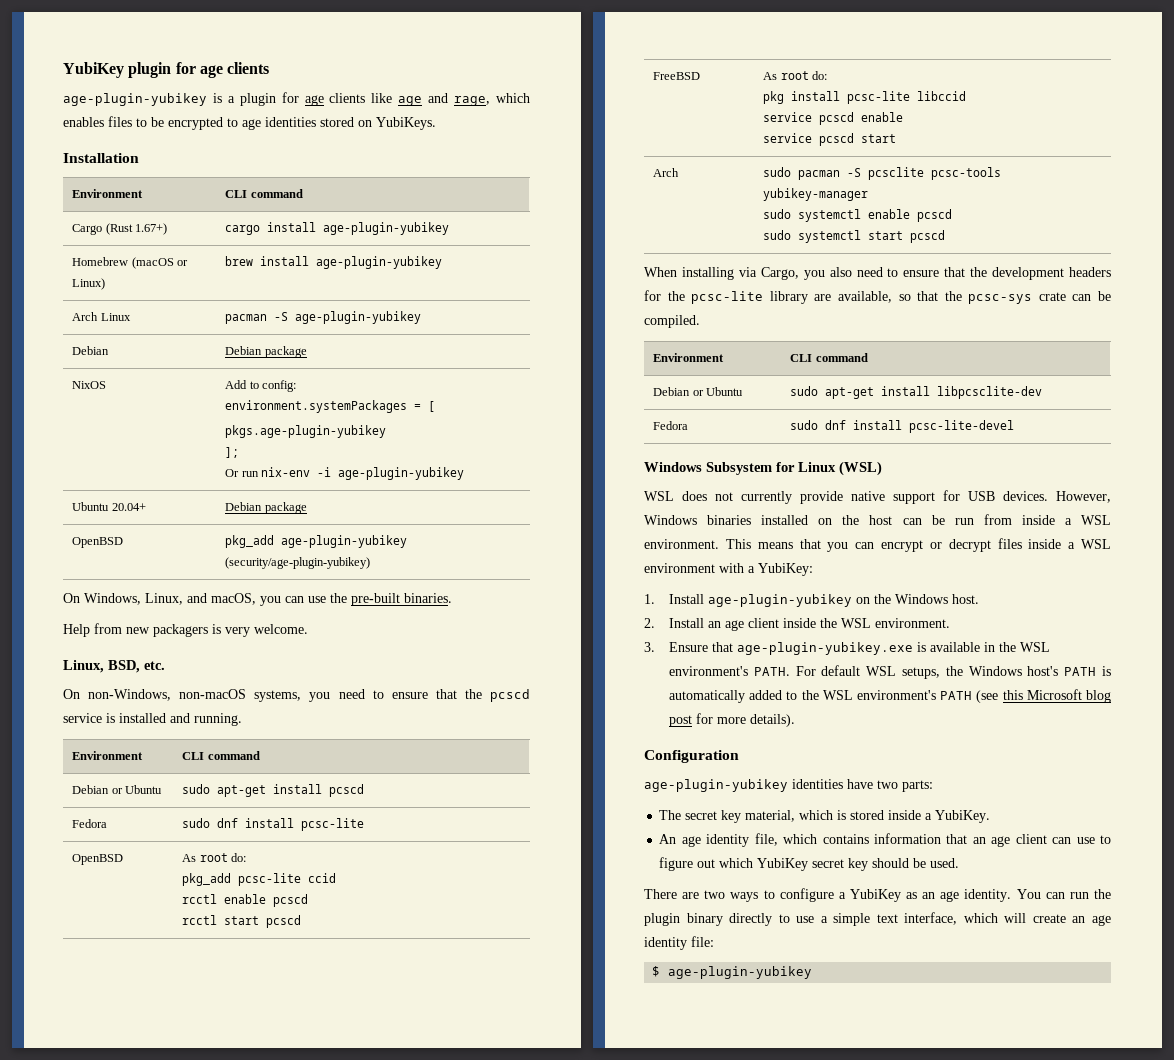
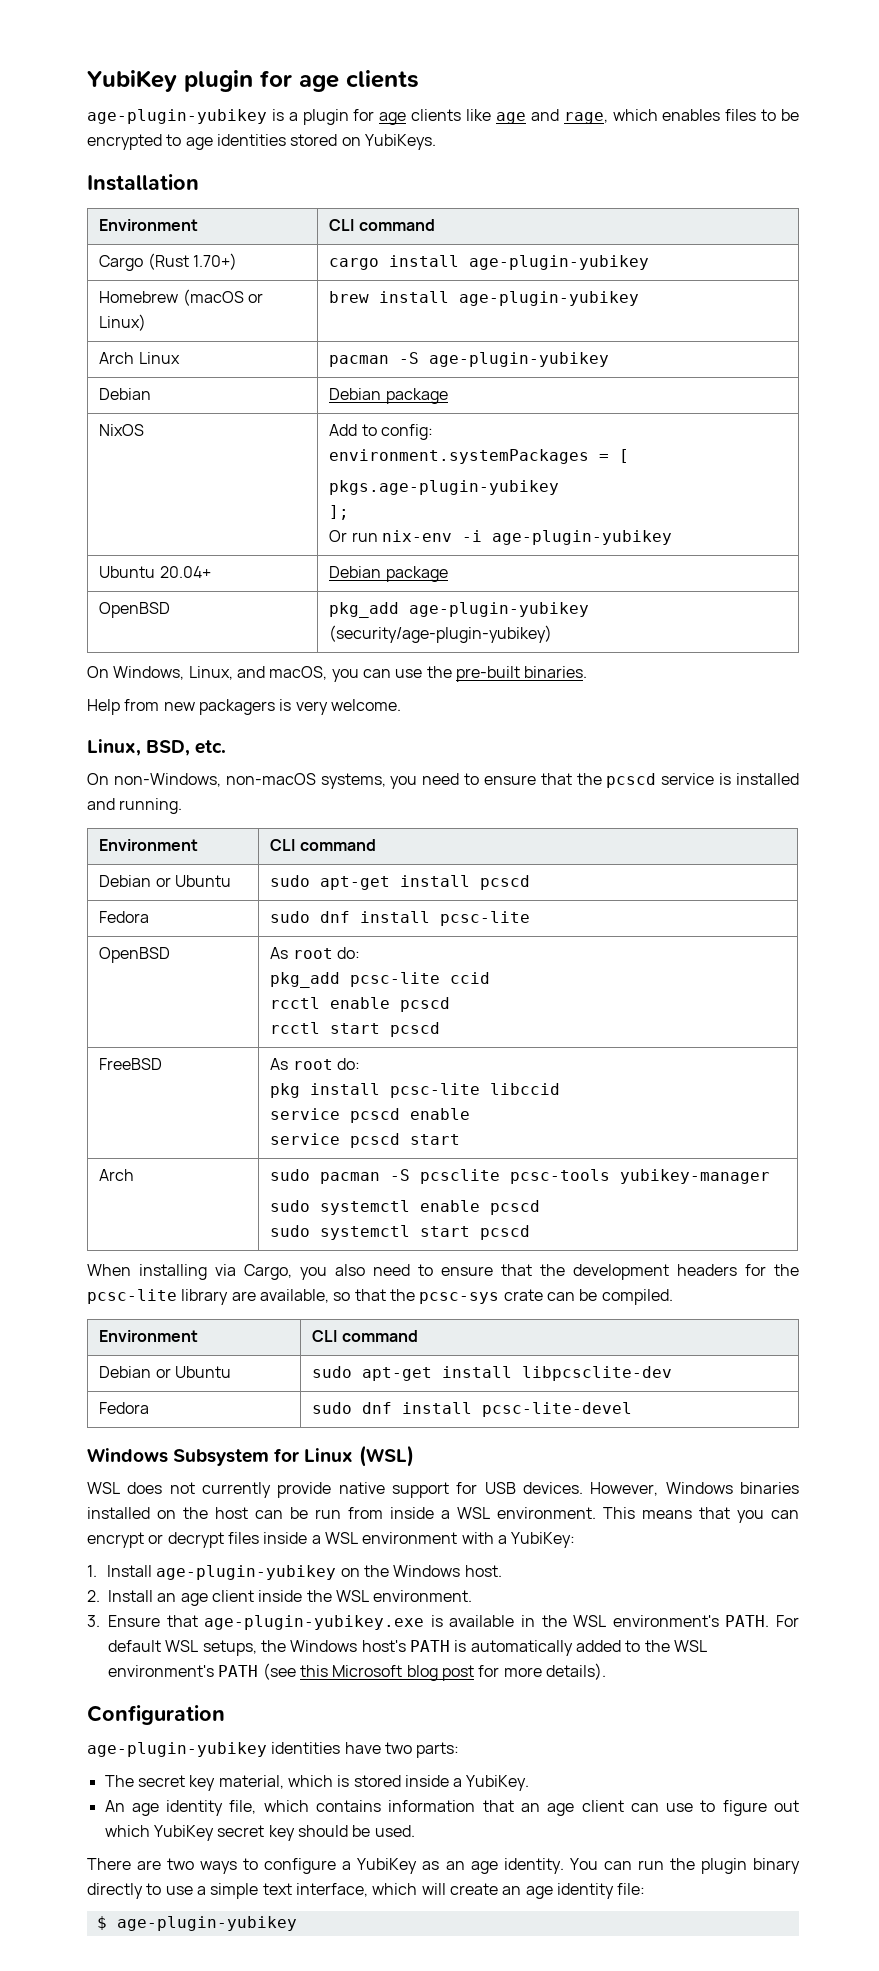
[134,223,167,235] 1.67+) -> [193,253,238,270] 1.70+)

